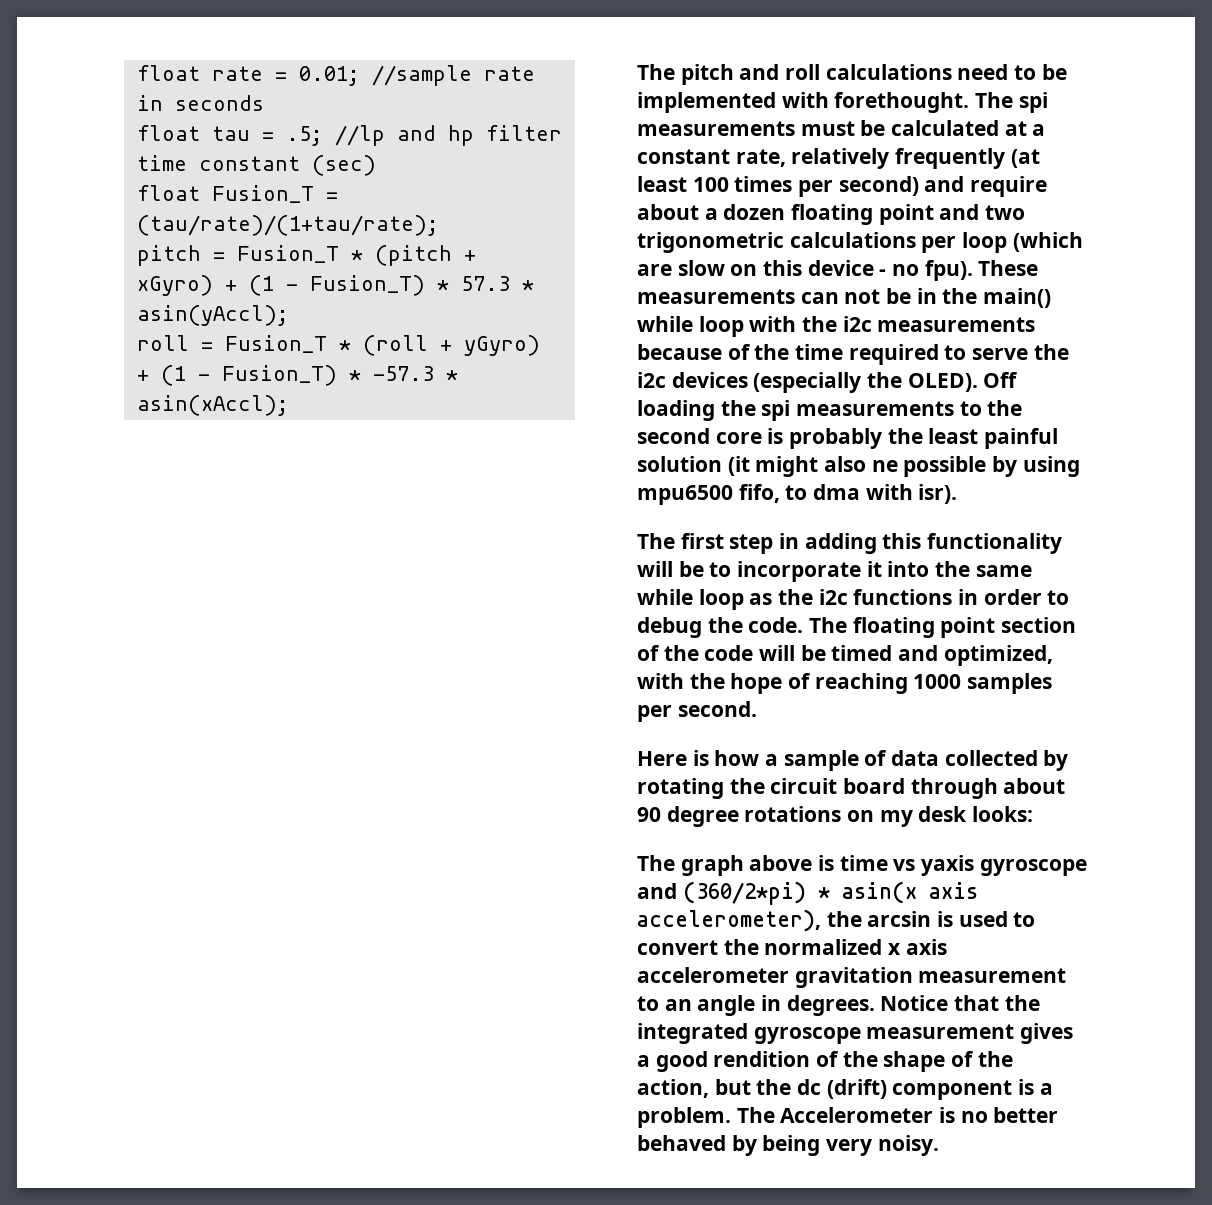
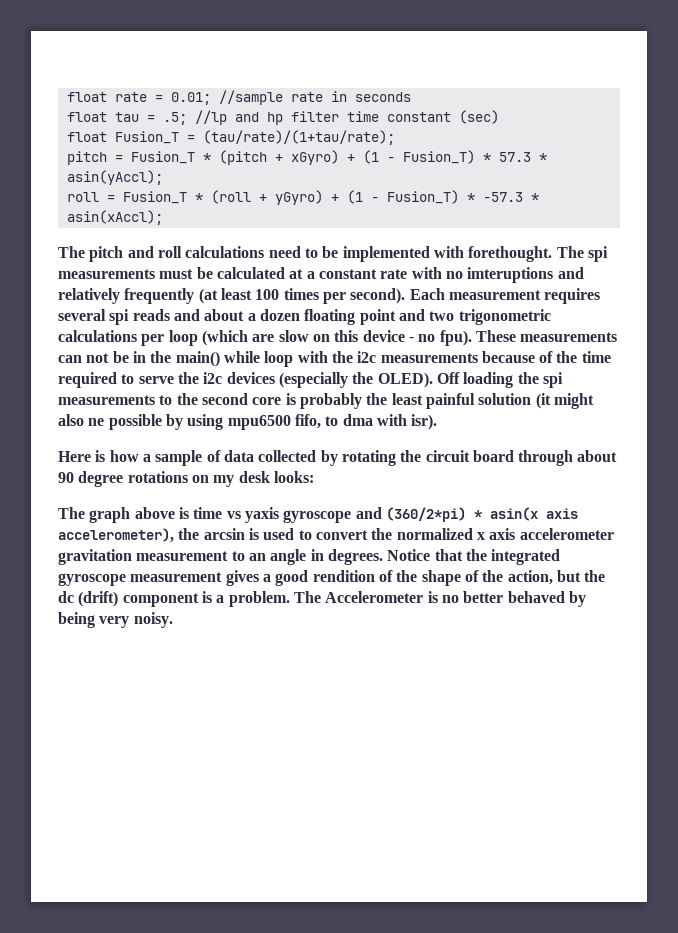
[735,149,786,167] rate, -> [380,267,584,283] rate with no imteruptions and
[838,176,1048,197] second) and require -> [350,288,601,304] [58,309,200,325] second). Each measurement requires several spi reads and
[637,533,1063,554] [637,561,1032,582] [637,589,1070,610] [637,617,1077,638] [637,645,1053,666] [637,673,1053,694] [637,701,757,722] // The first step in adding this functionality will be to incorporate it into the same while loop as the i2c functions in order to debug the code. The floating point section of the code will be timed and optimized, with the hope of reaching 1000 samples per second. -> (438, 422) none

